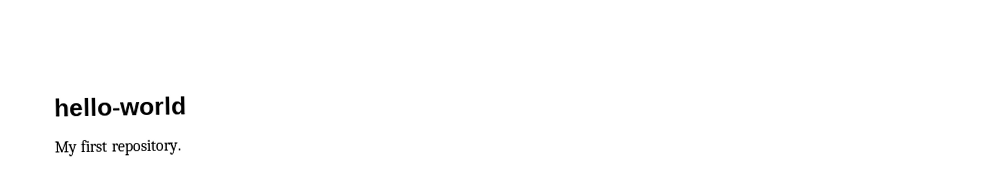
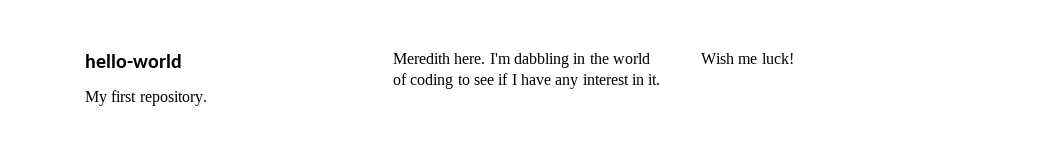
(181, 147) none -> [393,53,650,68] [393,73,661,89] [701,53,794,64] // Meredith here. I'm dabbling in the world of coding to see if I have any interest in it. Wish me luck!

